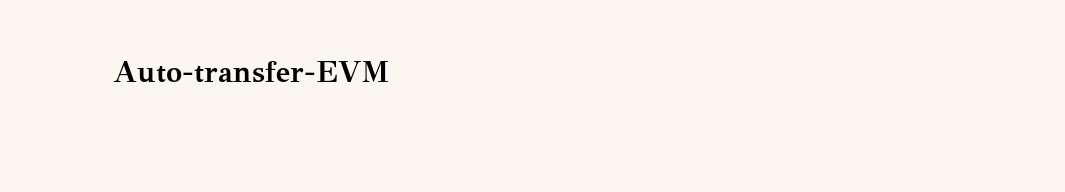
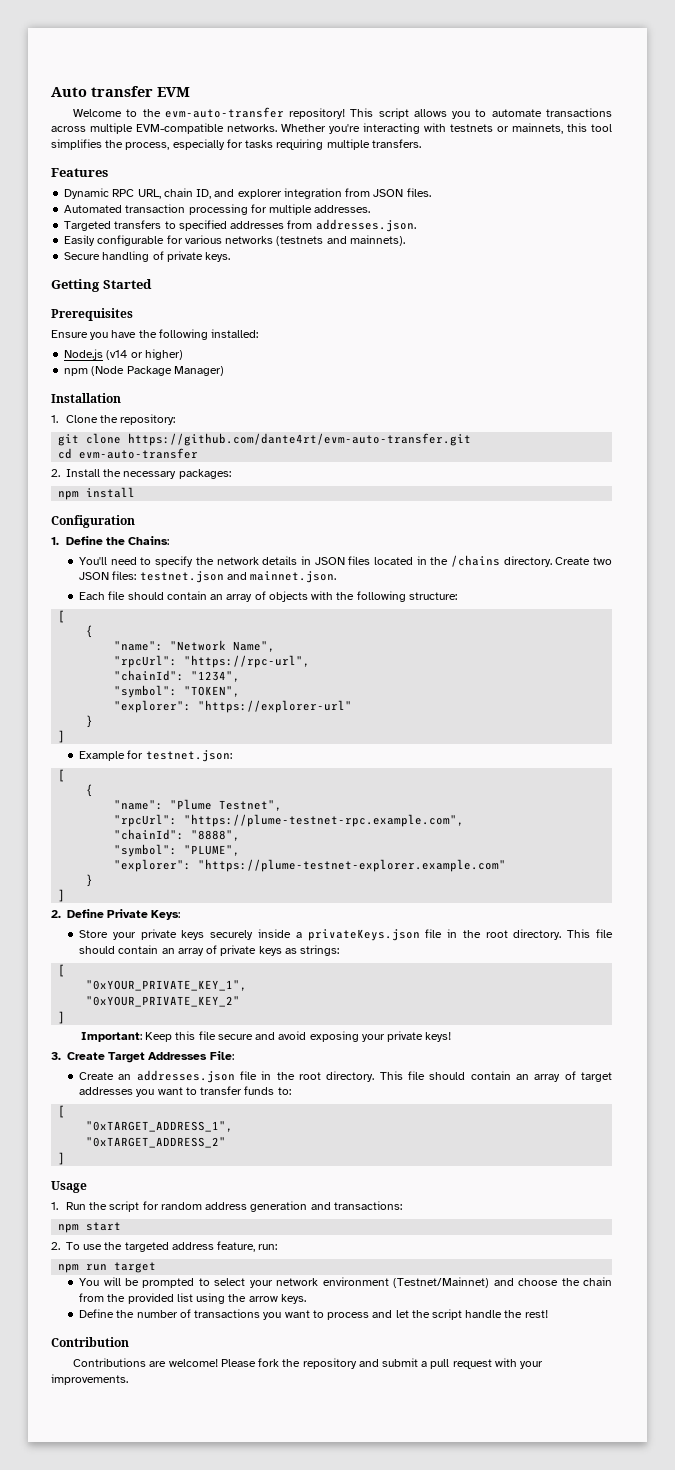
[113,61,390,83] Auto-transfer-EVM -> [51,86,190,97] [73,107,612,119] [51,123,612,134] [51,139,421,150] [51,168,108,177] [64,188,431,199] [64,204,371,215] [64,219,416,232] [64,235,405,246] [64,251,231,262] [51,279,152,292] [51,308,133,321] [51,329,259,340] [64,349,183,360] [64,366,224,376] [51,393,121,403] [51,414,176,425] [58,433,472,446] [58,448,199,459] [51,469,231,479] [58,487,136,500] [51,515,135,528] [51,536,170,545] [79,555,612,567] [79,571,337,583] [79,591,457,602] [58,610,66,623] [86,625,94,638] [114,640,276,652] [114,655,311,668] [114,670,241,682] [114,685,241,698] [114,700,353,713] [86,715,94,728] [58,730,66,743] [79,750,232,762] [58,769,66,782] [86,784,94,797] [114,799,283,811] [114,814,465,827] [114,829,241,841] [114,844,241,857] [114,859,507,872] [86,874,94,887] [58,889,66,902] [51,909,181,920] [79,929,613,941] [79,945,340,956] [58,964,66,977] [86,980,248,991] [86,996,241,1007] [58,1011,66,1024] [80,1031,452,1042] [51,1051,234,1063] [79,1070,612,1083] [79,1086,291,1097] [58,1105,66,1118] [86,1121,234,1132] [86,1137,227,1148] [58,1152,66,1165] [51,1181,87,1193] [51,1201,402,1212] [58,1222,122,1233] [51,1241,278,1252] [58,1262,157,1273] [79,1277,612,1288] [79,1293,306,1304] [79,1309,548,1320] [51,1337,129,1347] [73,1358,544,1369] [51,1374,128,1385] Auto transfer EVM // Welcome to the evm-auto-transfer repository! This script allows you to automate transactions across multiple EVM-compatible networks. Whether you're interacting with testnets or mainnets, this tool simplifies the process, especially for tasks requiring multiple transfers. // Features // Dynamic RPC URL, chain ID, and explorer integration from JSON files. // Automated transaction processing for multiple addresses. // Targeted transfers to specified addresses from addresses.json. // Easily configurable for various networks (testnets and mainnets). // Secure handling of private keys. // Getting Started // Prerequisites // Ensure you have the following installed: // Node.js (v14 or higher) // npm (Node Package Manager) // Installation // 1. Clone the repository: // git clone https://github.com/dante4rt/evm-auto-transfer.git // cd evm-auto-transfer // 2. Install the necessary packages: // npm install // Configuration // 1. Define the Chains: // You'll need to specify the network details in JSON files located in the /chains directory. Create two JSON files: testnet.json and mainnet.json. // Each file should contain an array of objects with the following structure: // [ // { // "name": "Network Name", // "rpcUrl": "https://rpc-url", // "chainId": "1234", // "symbol": "TOKEN", // "explorer": "https://explorer-url" // } // ] // Example for testnet.json: // [ // { // "name": "Plume Testnet", // "rpcUrl": "https://plume-testnet-rpc.example.com", // "chainId": "8888", // "symbol": "PLUME", // "explorer": "https://plume-testnet-explorer.example.com" // } // ] // 2. Define Private Keys: // Store your private keys securely inside a privateKeys.json file in the root directory. This file should contain an array of private keys as strings: // [ // "0xYOUR_PRIVATE_KEY_1", // "0xYOUR_PRIVATE_KEY_2" // ] // Important: Keep this file secure and avoid exposing your private keys! // 3. Create Target Addresses File: // Create an addresses.json file in the root directory. This file should contain an array of target addresses you want to transfer funds to: // [ // "0xTARGET_ADDRESS_1", // "0xTARGET_ADDRESS_2" // ] // Usage // 1. Run the script for random address generation and transactions: // npm start // 2. To use the targeted address feature, run: // npm run target // You will be prompted to select your network environment (Testnet/Mainnet) and choose the chain from the provided list using the arrow keys. // Define the number of transactions you want to process and let the script handle the rest! // Contribution // Contributions are welcome! Please fork the repository and submit a pull request with your improvements.

